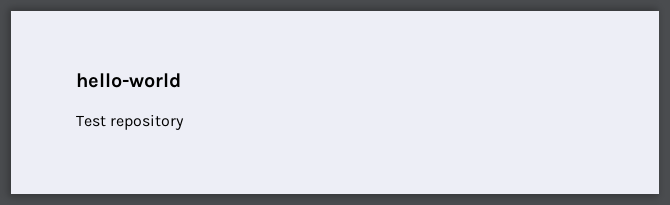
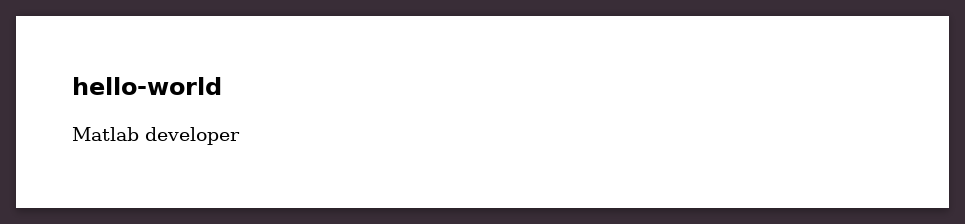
[76,114,185,130] Test repository -> [72,127,240,145] Matlab developer

